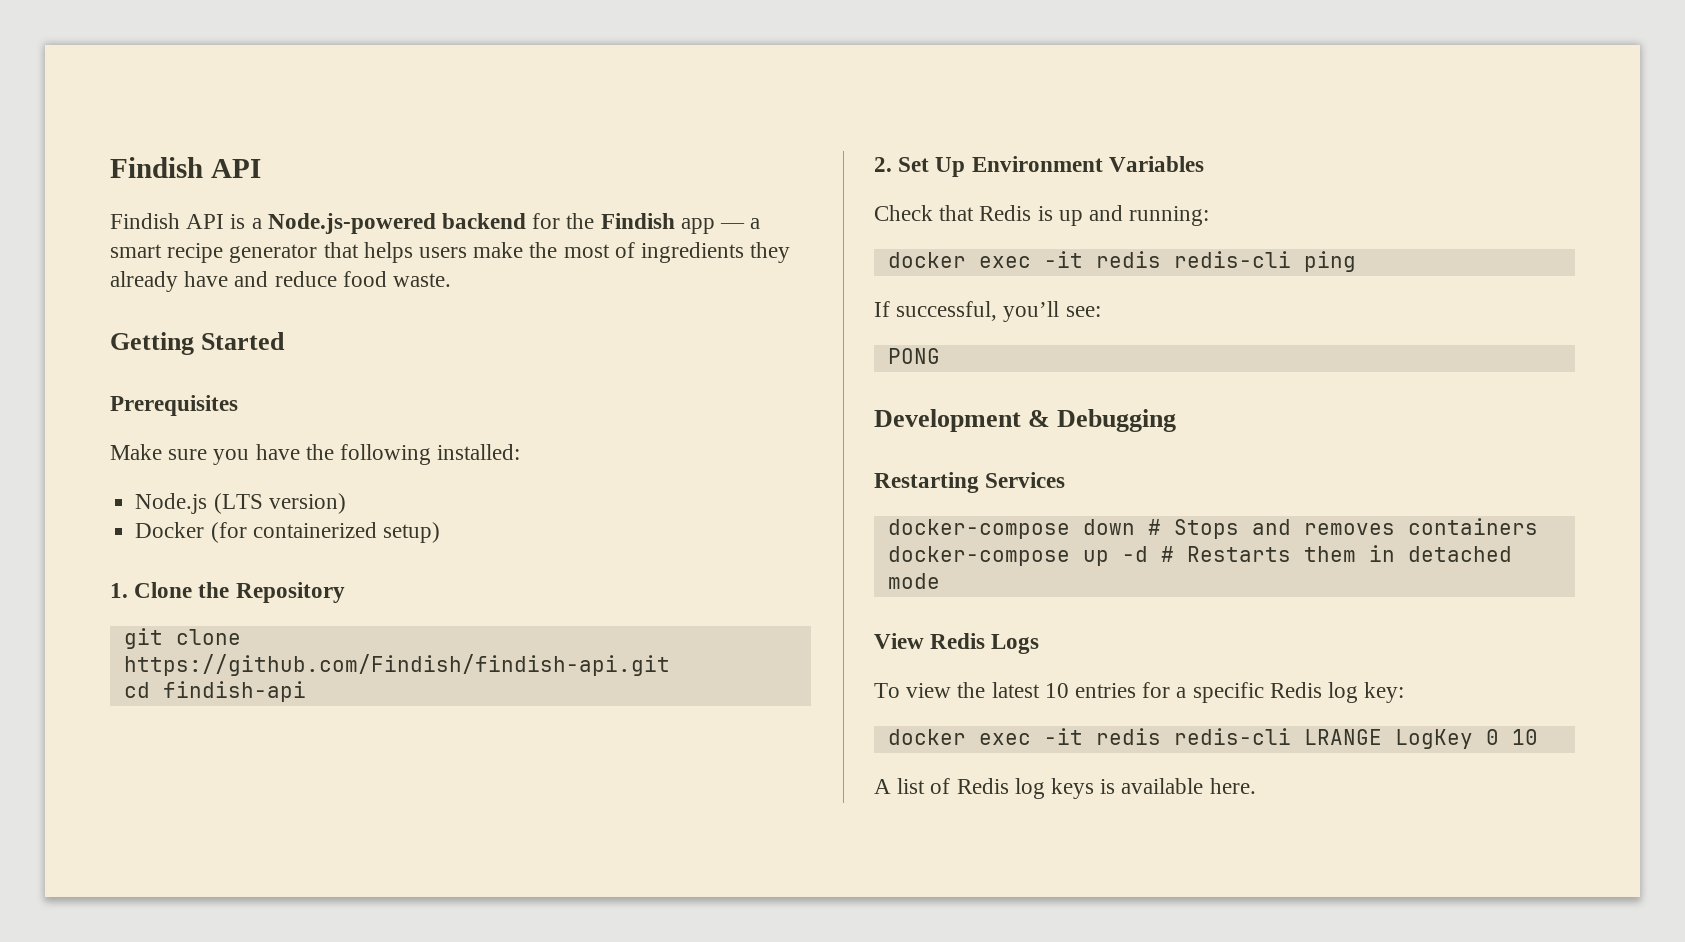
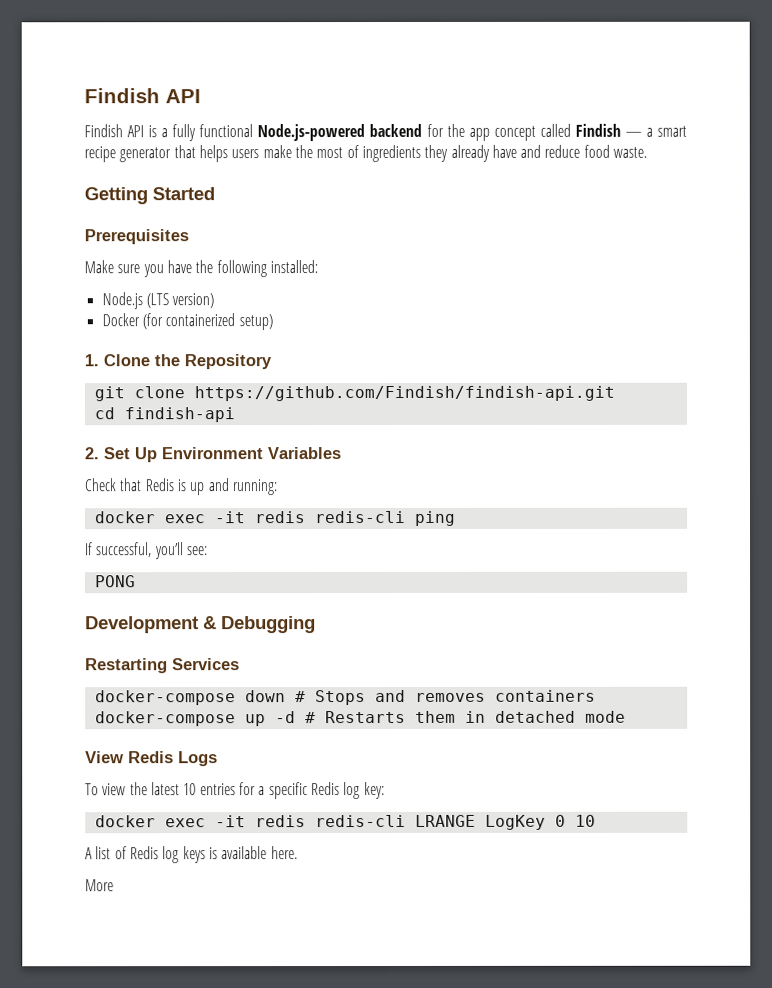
(262, 223) none -> [172,124,254,142] fully functional
[600,213,715,234] Findish app -> [468,123,621,141] app concept called Findish
(1256, 786) none -> [85,879,114,892] // More

